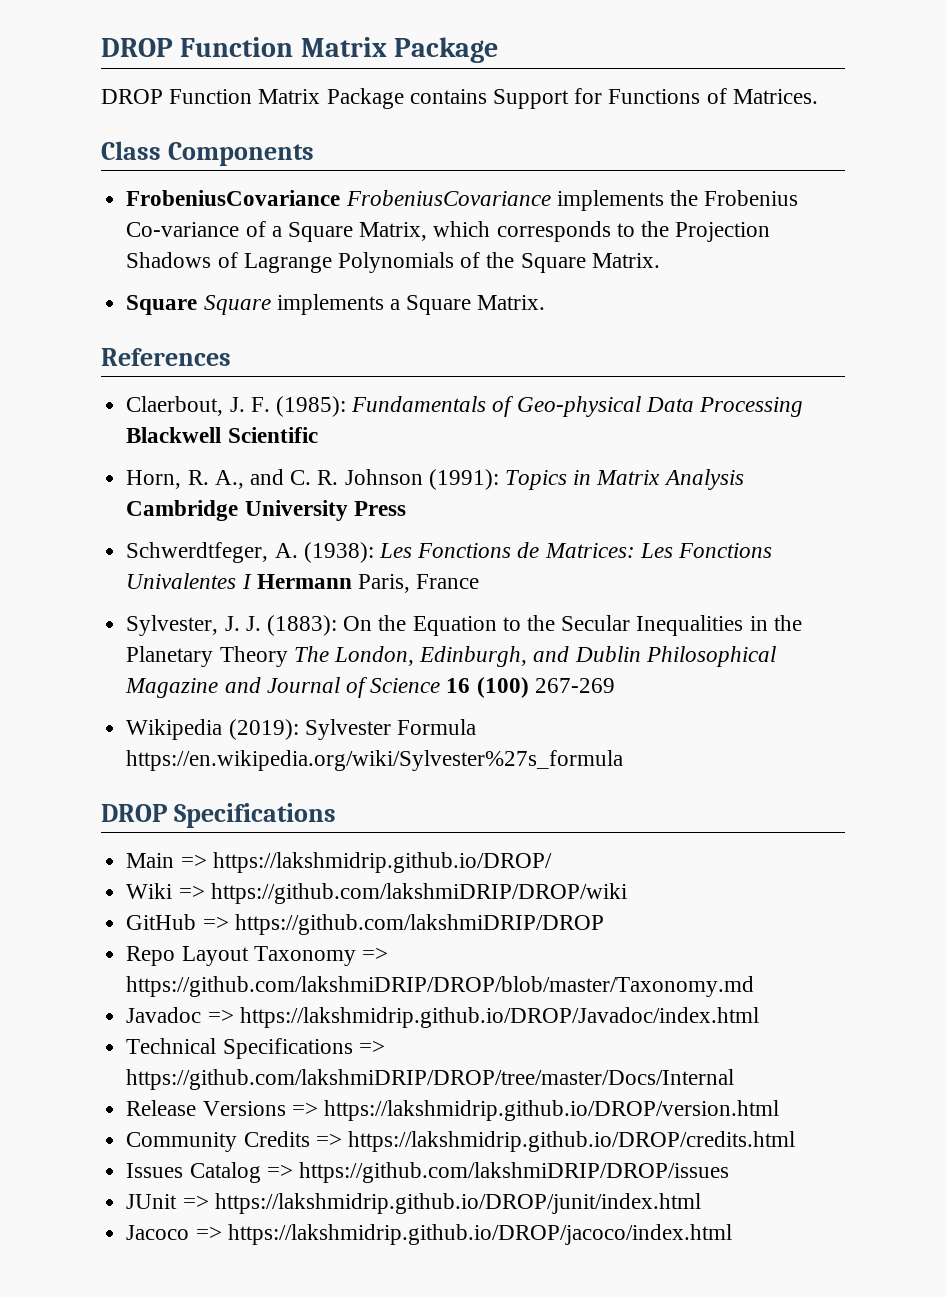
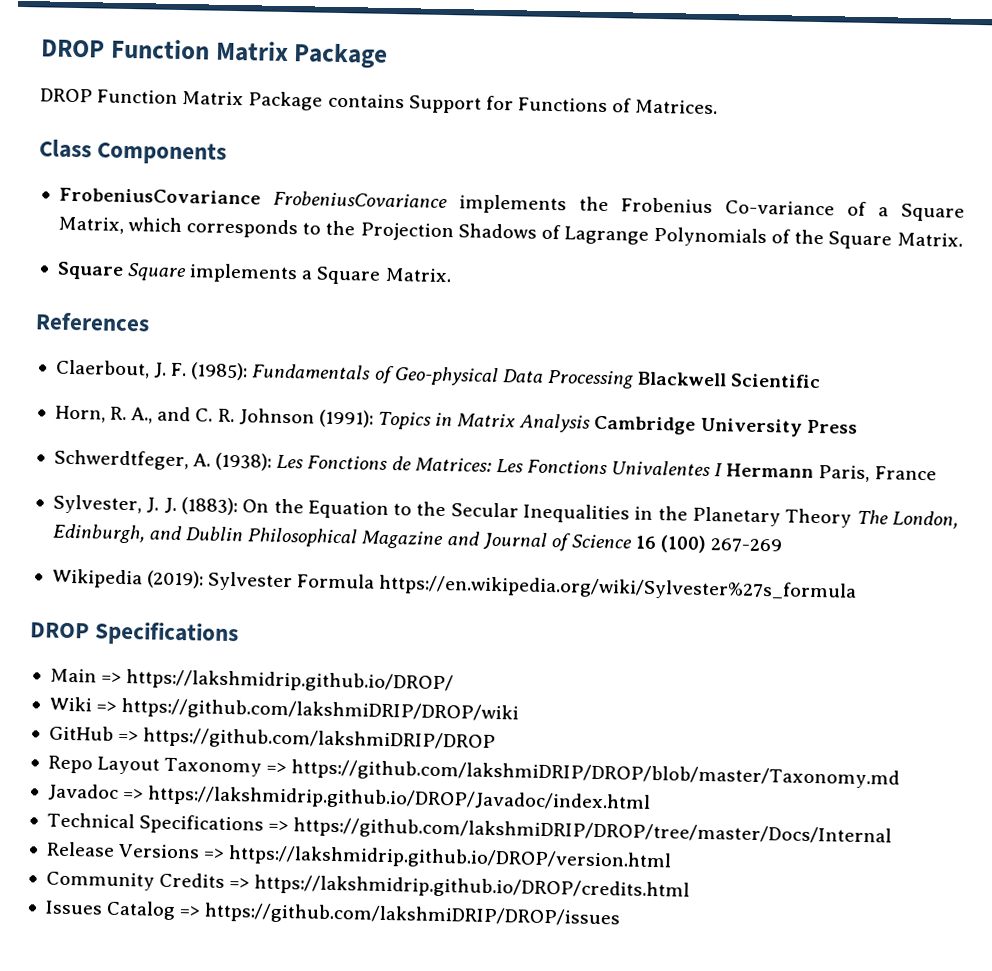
[126,1193,701,1214] [126,1224,732,1245] // JUnit => https://lakshmidrip.github.io/DROP/junit/index.html // Jacoco => https://lakshmidrip.github.io/DROP/jacoco/index.html -> (622, 915) none

